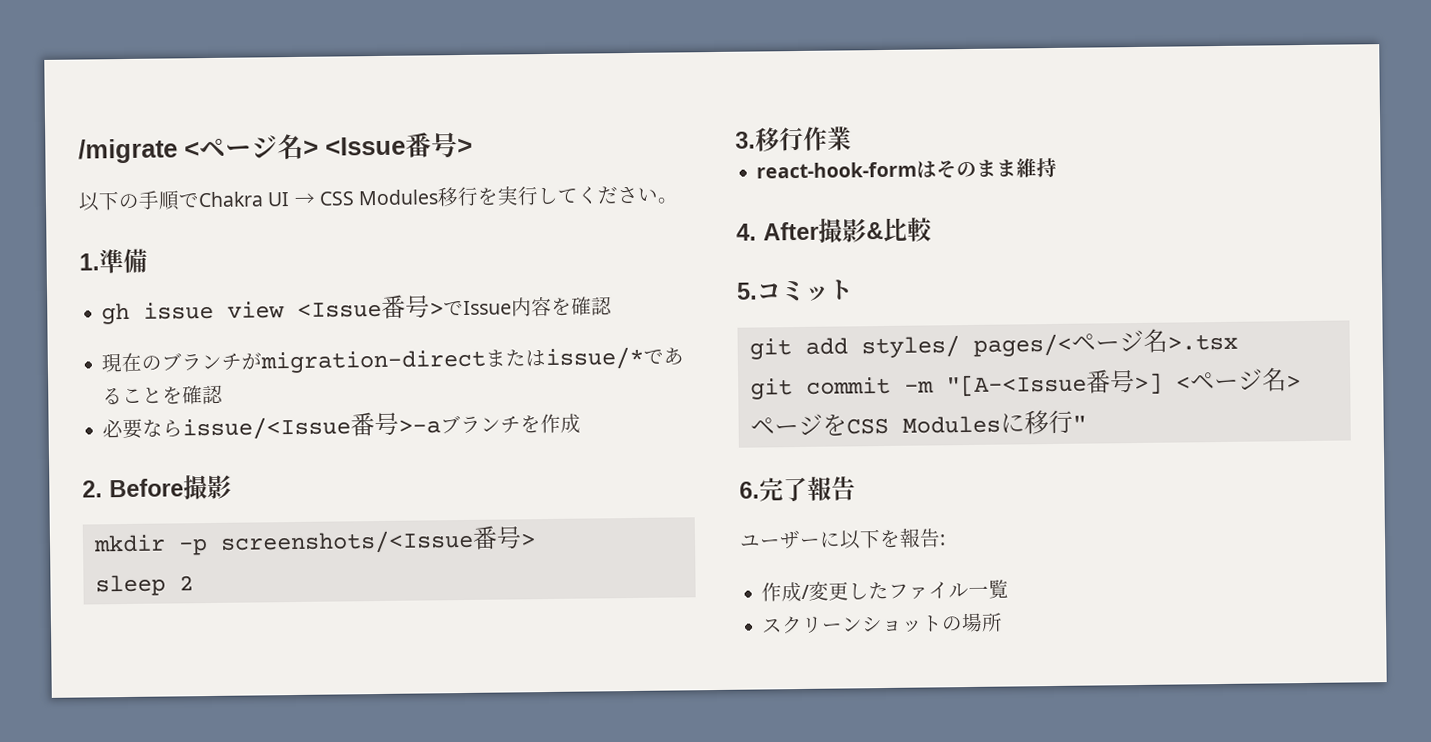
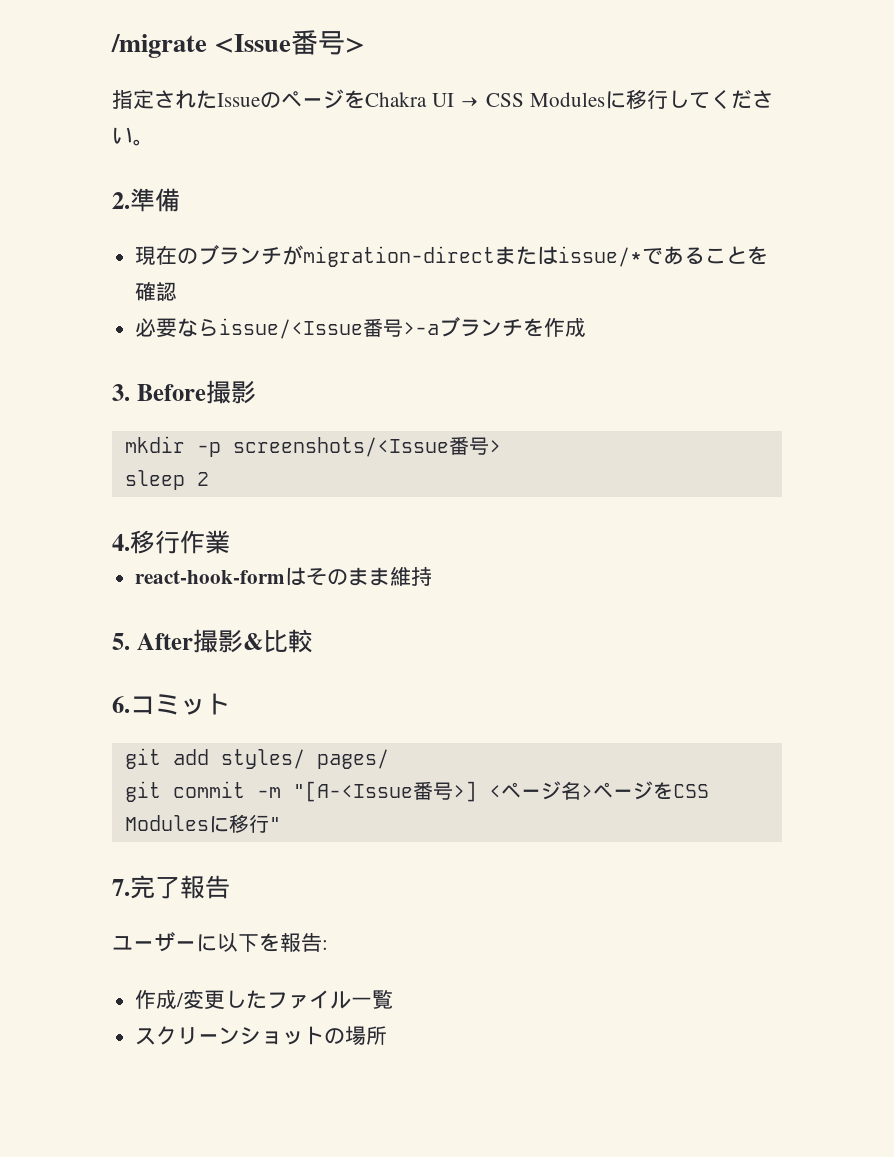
[184,133,319,160] <ページ名> -> (207, 46) none
[78,190,200,212] 以下の手順で -> [112,89,365,109] 指定されたIssueのページを
[437,186,520,207] 移行を実 -> [604,89,647,109] に移
[79,253,100,271] 1. -> [112,192,130,209] 2.
[101,294,614,325] // gh issue view <Issue番号>でIssue内容を確認 -> (180, 200) none
[82,480,103,498] 2. -> [112,384,130,401] 3.
[735,131,756,149] 3. -> [112,534,130,551] 4.
[736,223,757,241] 4. -> [112,633,130,650] 5.
[736,282,758,300] 5. -> [112,696,130,713] 6.
[972,328,1238,357] pages/<ページ名>.tsx -> [316,749,389,769] pages/
[739,481,760,499] 6. -> [112,879,130,896] 7.

